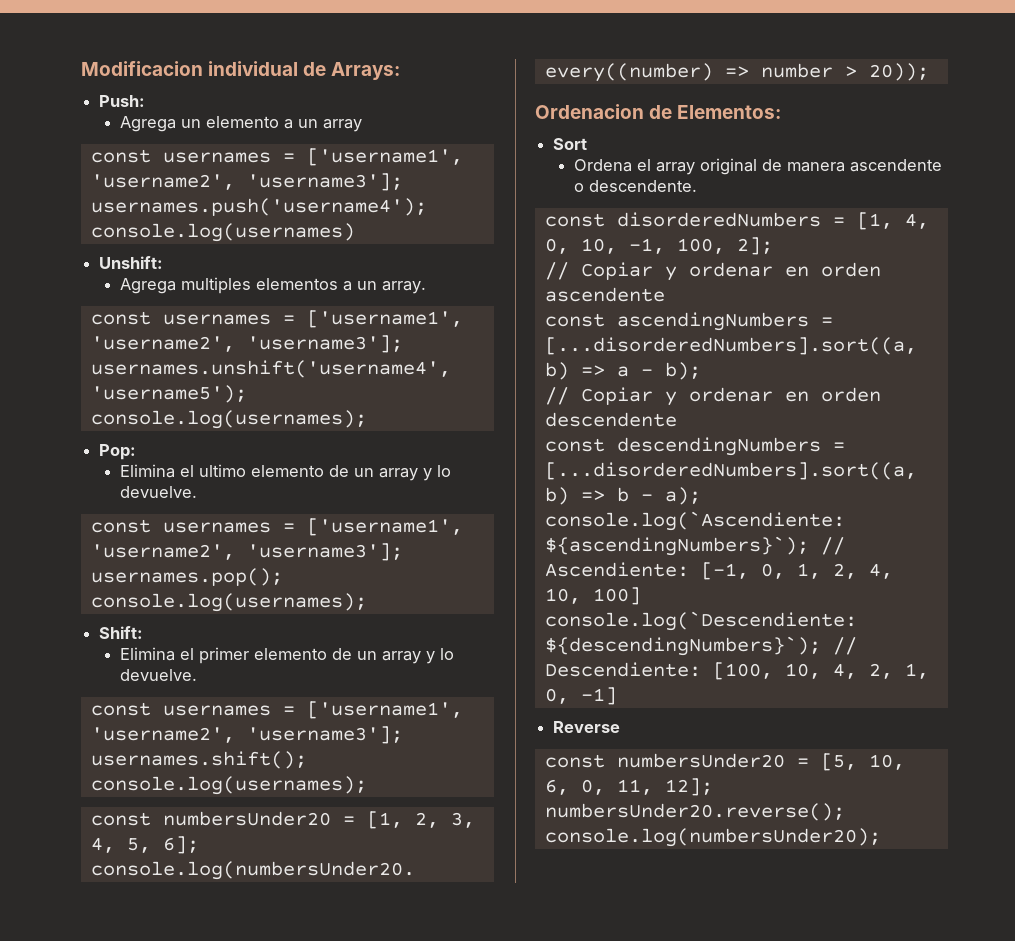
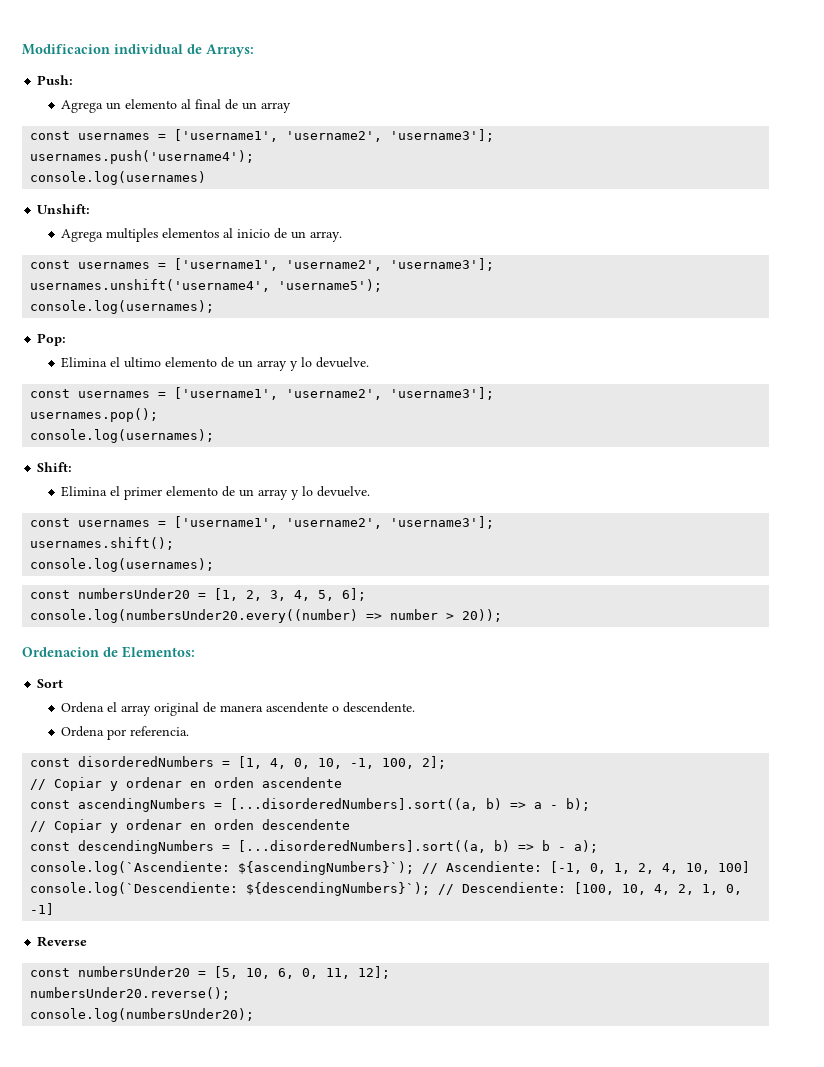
[283,119,293,129] a -> [181,99,239,110] al final de
[342,281,352,291] a -> [223,228,288,239] al inicio de
(697, 186) none -> [61,726,190,740] // Ordena por referencia.

